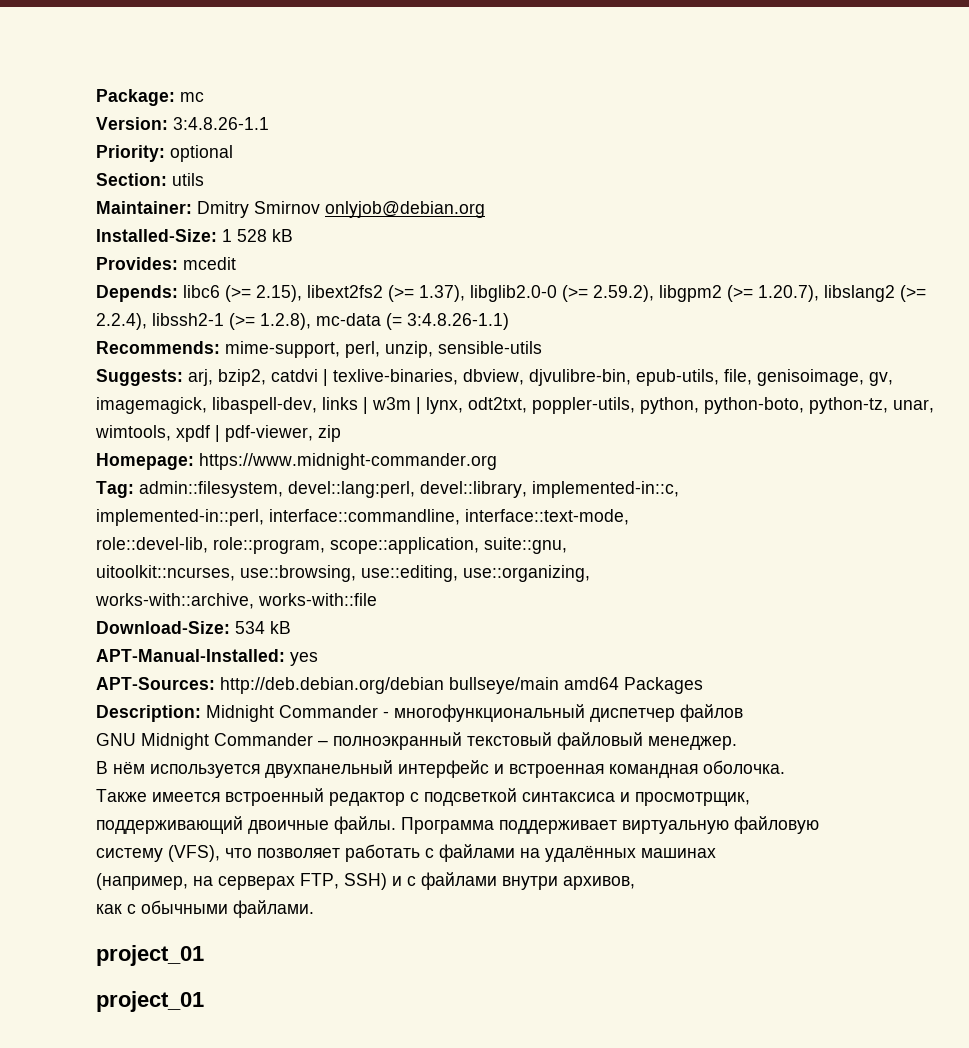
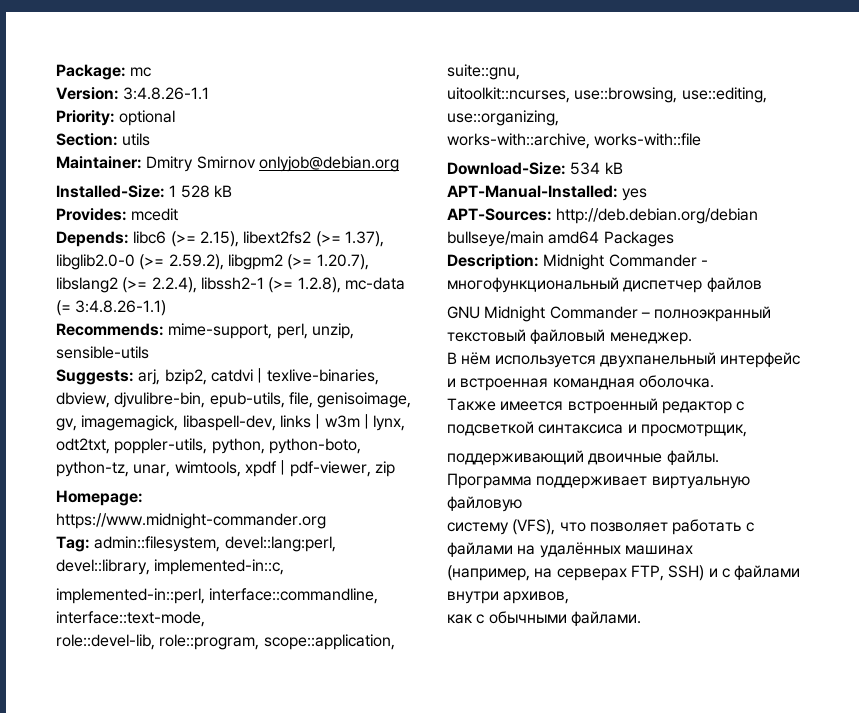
[96,945,204,966] [96,991,204,1012] // project_01 // project_01 -> (641, 618) none

